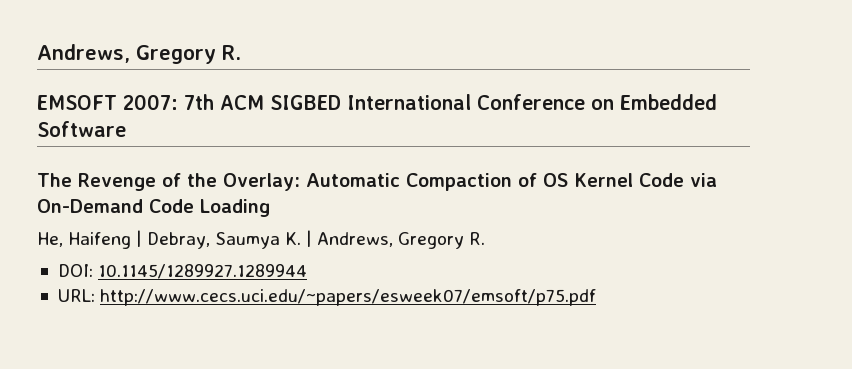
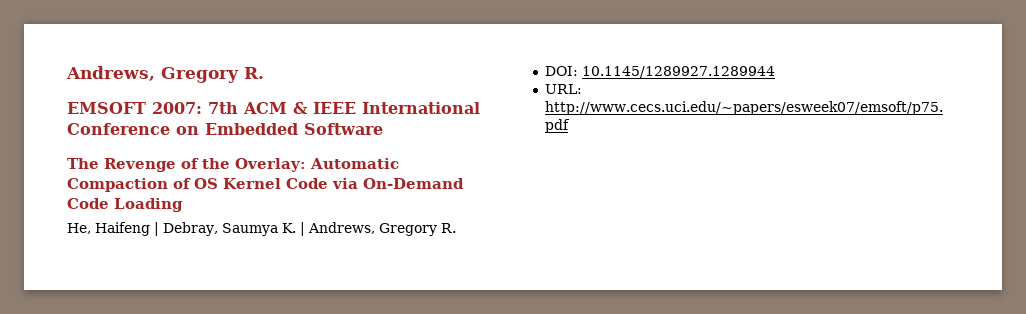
[270,95,341,110] SIGBED -> [293,102,356,114] & IEEE

